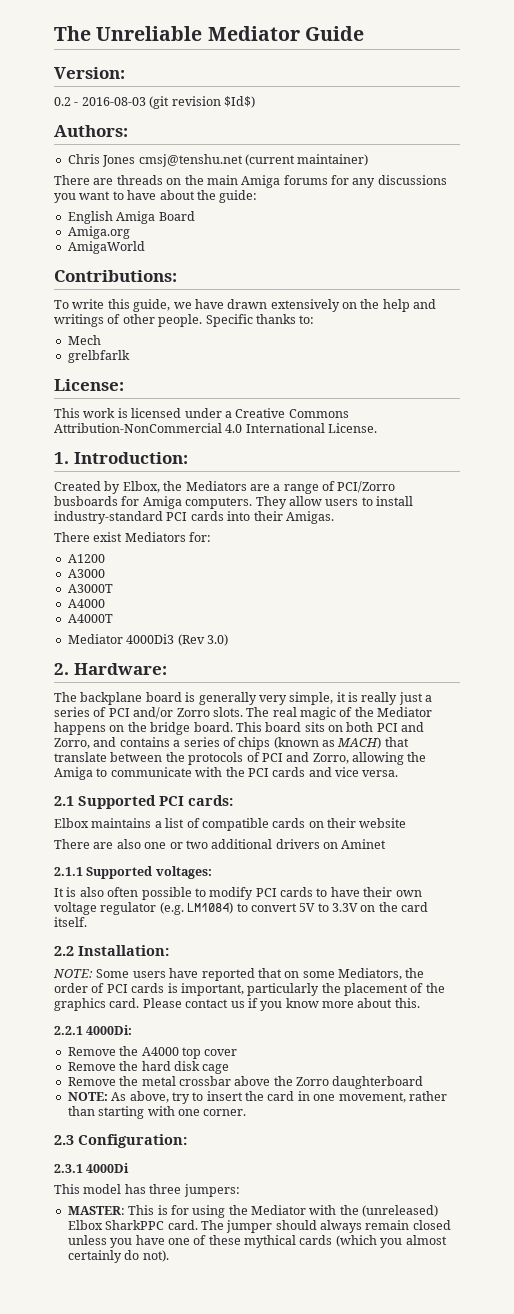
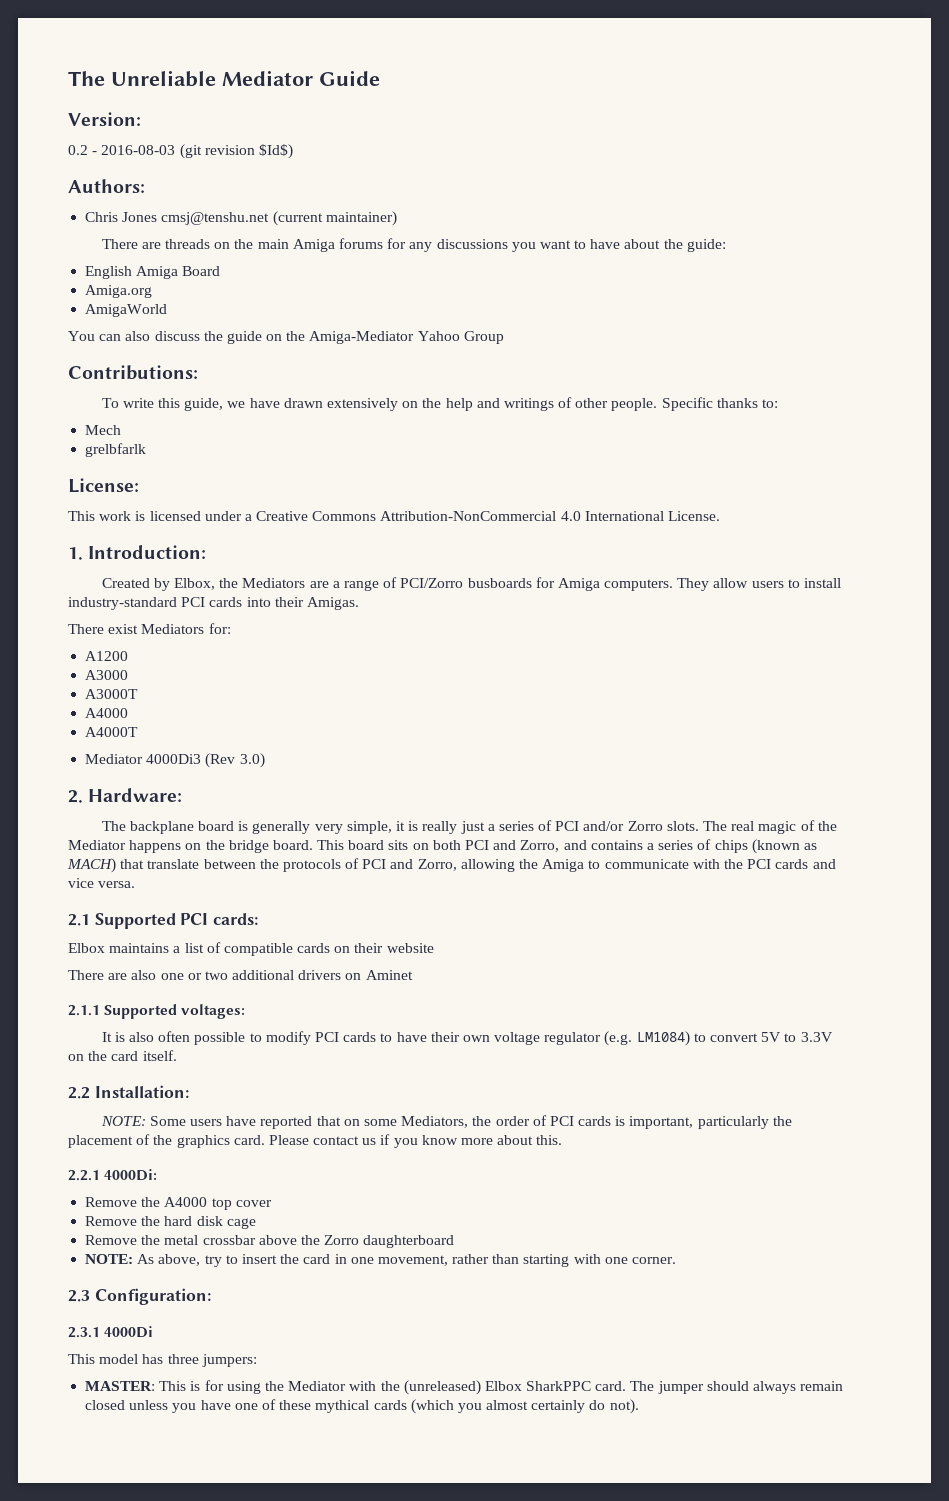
(145, 247) none -> [68,331,504,344] // You can also discuss the guide on the Amiga-Mediator Yahoo Group

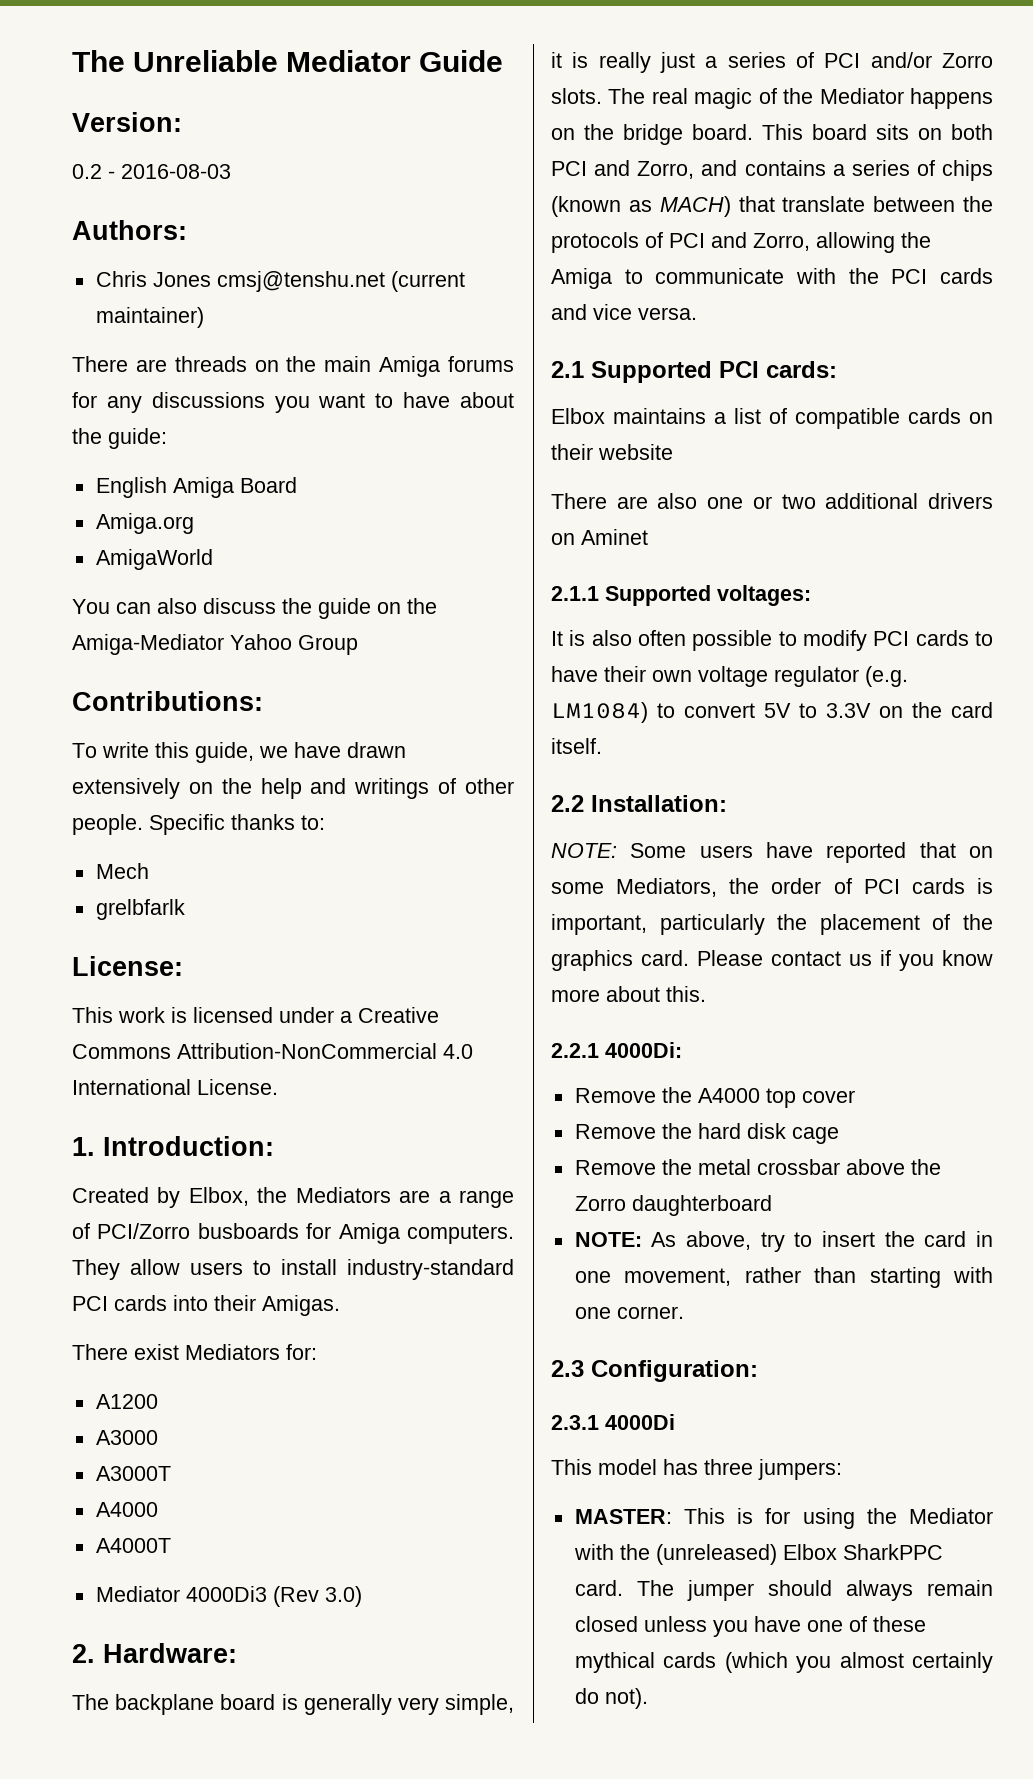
[179,144,293,159] (git revision $Id$) -> (231, 171) none

